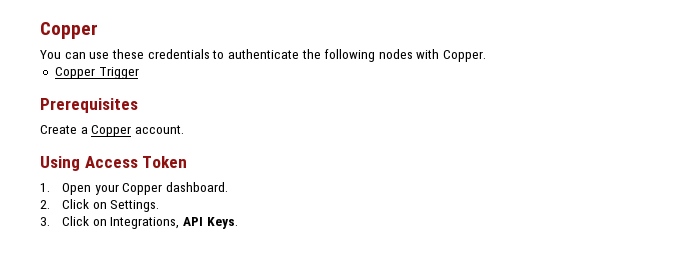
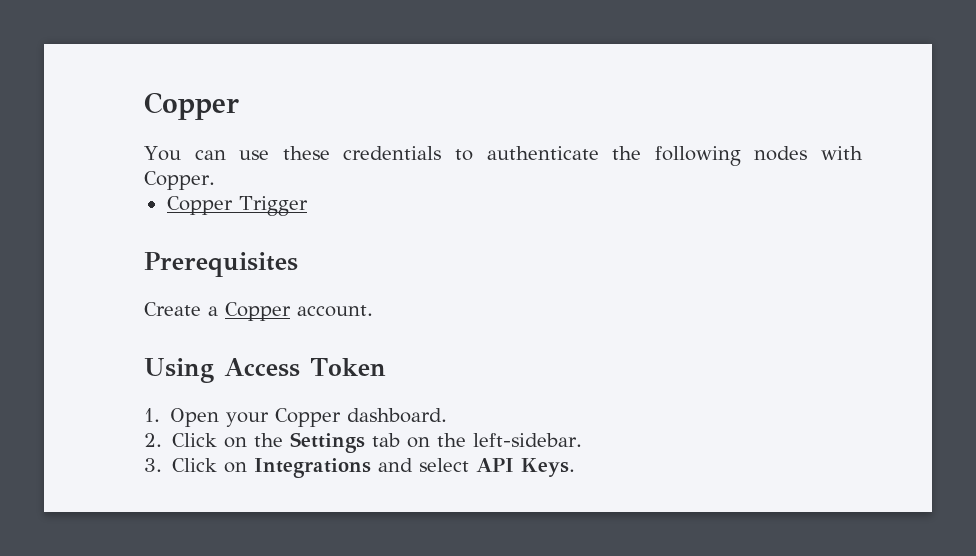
[110,200,160,212] Settings. -> [254,432,583,453] the Settings tab on the left-sidebar.
[110,217,180,229] Integrations, -> [254,458,470,478] Integrations and select

